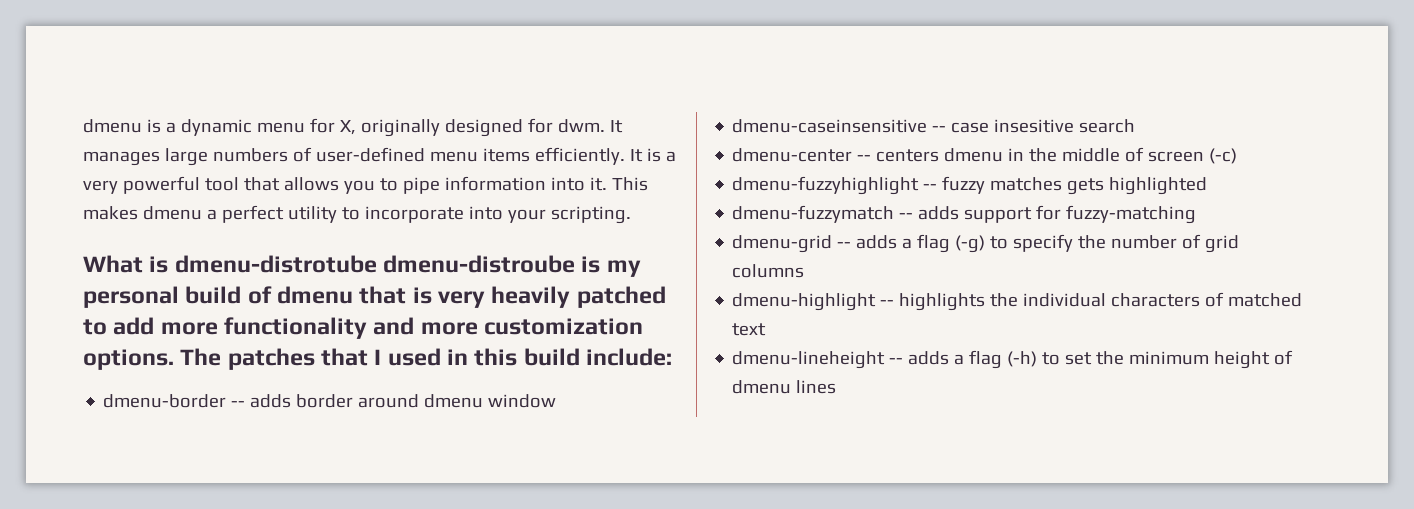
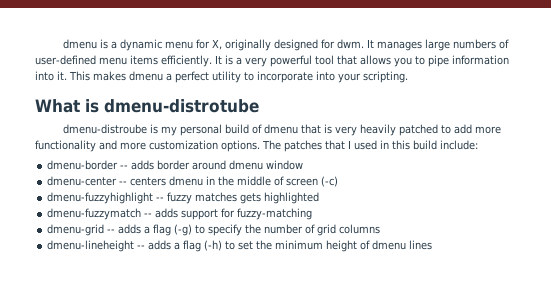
(377, 264) none -> (259, 106) //
[732,119,1136,133] // dmenu-caseinsensitive -- case insesitive search -> (304, 165) none
[732,292,1303,311] [732,323,767,336] // dmenu-highlight -- highlights the individual characters of matched text -> (381, 229) none

